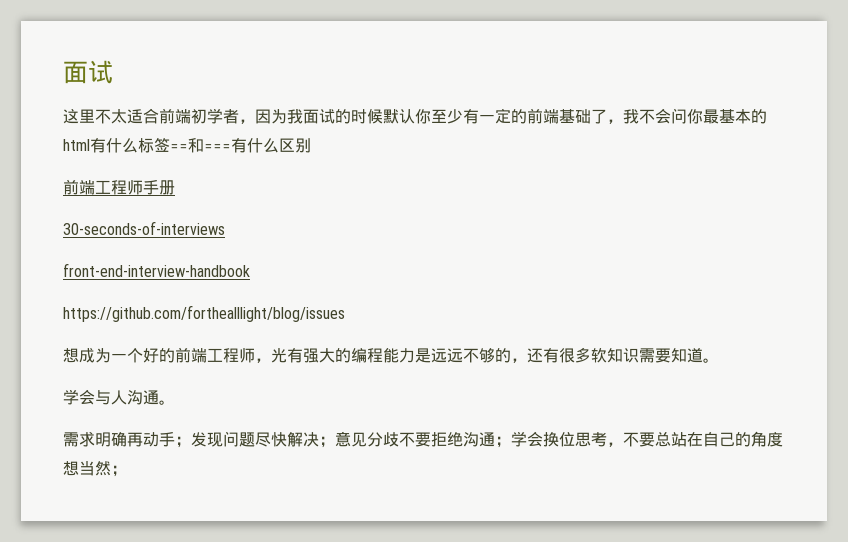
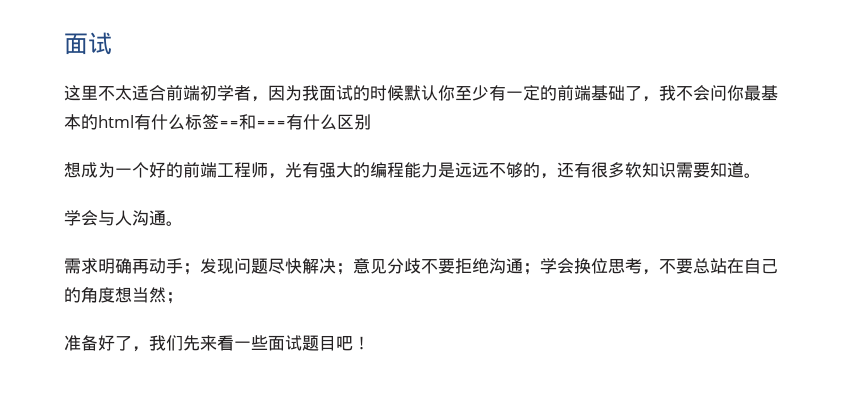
[63,179,175,195] [63,221,225,235] [63,263,250,277] [63,305,345,322] // 前端工程师手册 // 30-seconds-of-interviews // front-end-interview-handbook // https://github.com/forthealllight/blog/issues -> (371, 122) none
(127, 471) none -> [64,335,370,352] // 准备好了，我们先来看一些面试题目吧！

